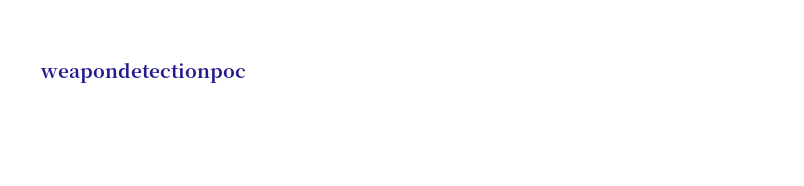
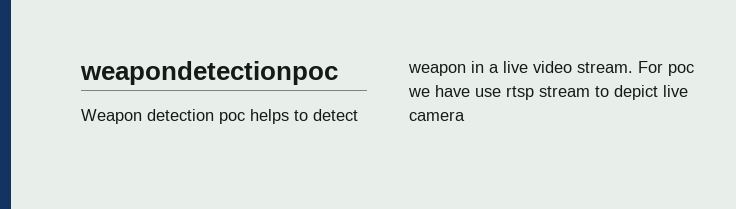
(246, 72) none -> [81,109,358,124] [408,61,694,76] [408,85,688,100] [409,111,465,121] // Weapon detection poc helps to detect weapon in a live video stream. For poc we have use rtsp stream to depict live camera

